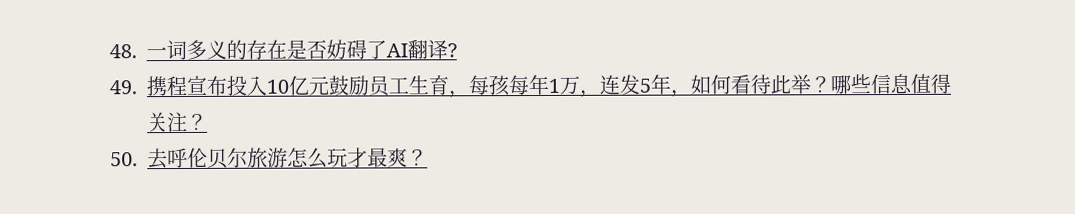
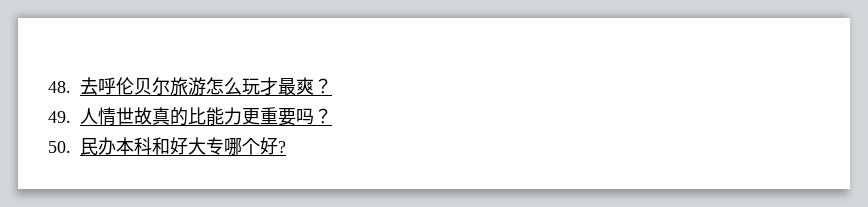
[146,39,457,61] [109,73,951,99] [147,111,208,133] [110,152,138,167] 一词多义的存在是否妨碍了AI翻译? // 49.携程宣布投入10亿元鼓励员工生育，每孩每年1万，连发5年，如何看待此举？哪些信息值得关注？ // 50. -> (71, 87) none
(428, 158) none -> [48,107,332,126] [48,137,286,156] // 49.人情世故真的比能力更重要吗？ // 50.民办本科和好大专哪个好?

